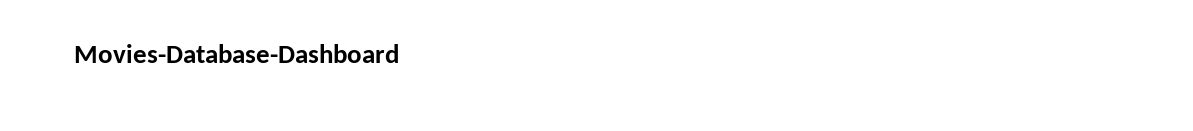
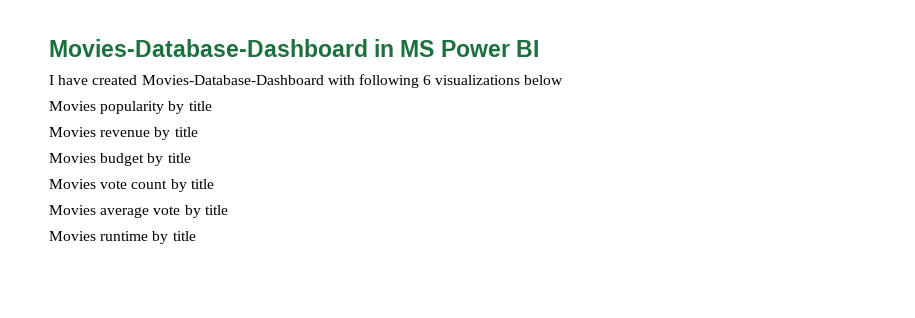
[74,44,399,63] Movies-Database-Dashboard -> [49,39,539,57] [49,74,564,88] [49,101,212,114] [49,127,198,140] [49,153,191,166] [49,179,214,192] [49,205,228,218] [49,231,196,244] Movies-Database-Dashboard in MS Power BI // I have created Movies-Database-Dashboard with following 6 visualizations below // Movies popularity by title // Movies revenue by title // Movies budget by title // Movies vote count by title // Movies average vote by title // Movies runtime by title

